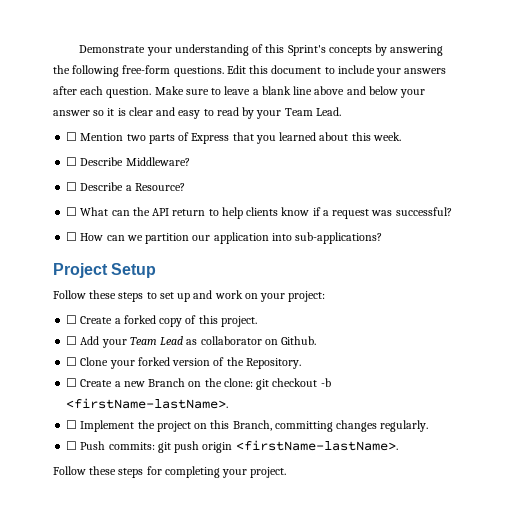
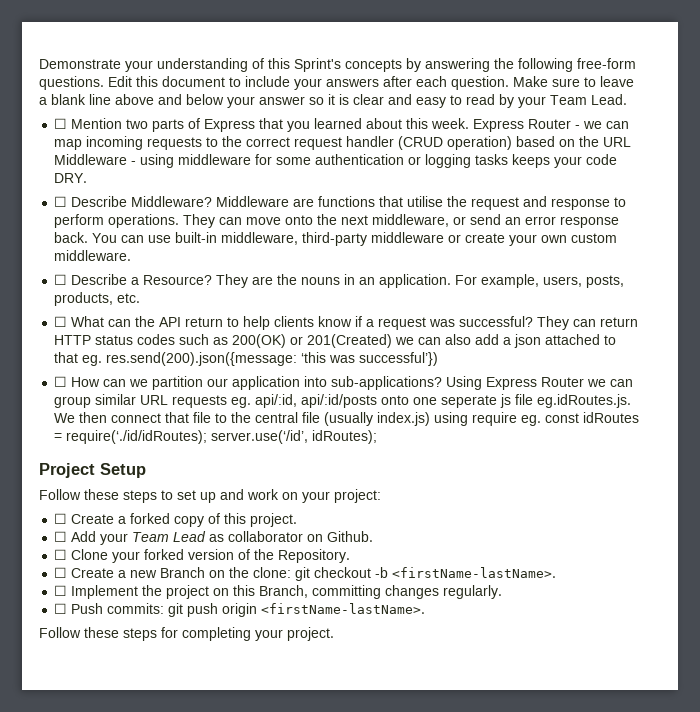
[66,157,190,166] [66,182,185,191] // ☐ Describe Middleware? // ☐ Describe a Resource? -> [473,119,630,132] [54,136,632,150] [54,154,618,168] [54,173,88,183] [54,196,627,210] [54,214,620,228] [54,232,618,246] [54,250,132,261] [54,274,625,288] [54,292,141,306] Express Router - we can map incoming requests to the correct request handler (CRUD operation) based on the URL Middleware - using middleware for some authentication or logging tasks keeps your code DRY. // ☐ Describe Middleware? Middleware are functions that utilise the request and response to perform operations. They can move onto the next middleware, or send an error response back. You can use built-in middleware, third-party middleware or create your own custom middleware. // ☐ Describe a Resource? They are the nouns in an application. For example, users, posts, products, etc.
(452, 211) none -> [537,316,639,330] [54,334,617,348] [54,352,439,366] They can return HTTP status codes such as 200(OK) or 201(Created) we can also add a json attached to that eg. res.send(200).json({message: ‘this was successful’})
(383, 238) none -> [446,376,634,390] [54,394,632,408] [54,412,640,426] [54,430,378,444] Using Express Router we can group similar URL requests eg. api/:id, api/:id/posts onto one seperate js file eg.idRoutes.js. We then connect that file to the central file (usually index.js) using require eg. const idRoutes = require(‘./id/idRoutes); server.use(‘/id’, idRoutes);

